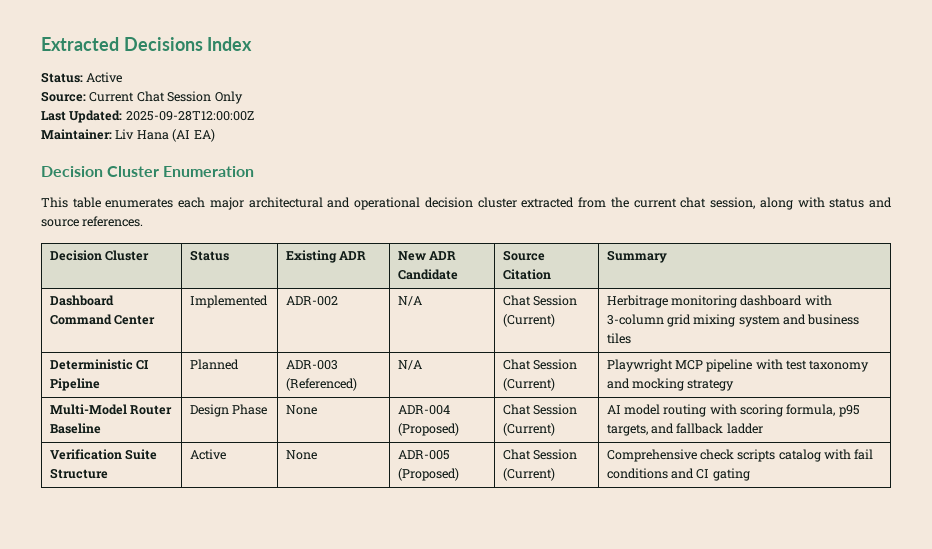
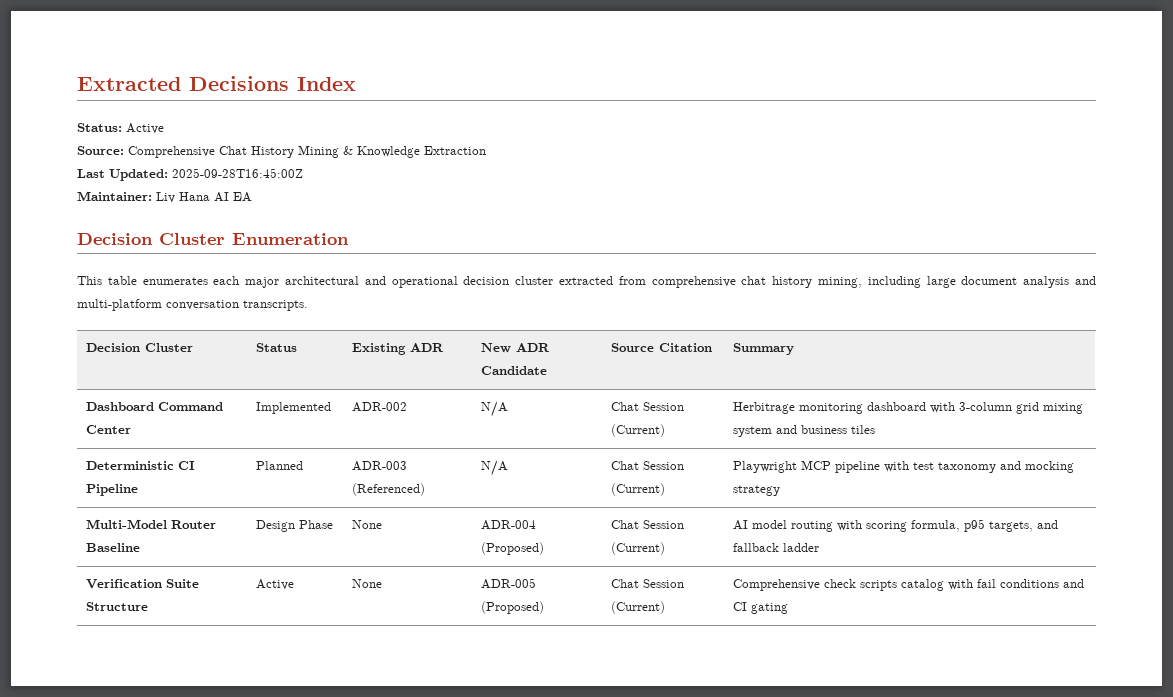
[89,91,243,104] Current Chat Session Only -> [128,145,486,158] Comprehensive Chat History Mining & Knowledge Extraction
[125,111,254,121] 2025-09-28T12:00:00Z -> [172,168,303,178] 2025-09-28T16:45:00Z
[172,129,215,142] (AI EA) -> [214,192,252,202] AI EA
[610,197,892,210] [41,216,144,227] the current chat session, along with status and source references. -> [651,276,1096,288] [77,299,308,311] comprehensive chat history mining, including large document analysis and multi-platform conversation transcripts.

